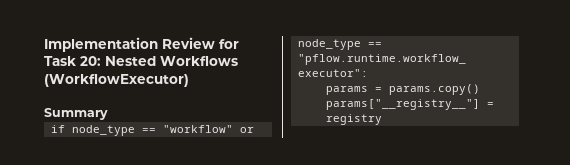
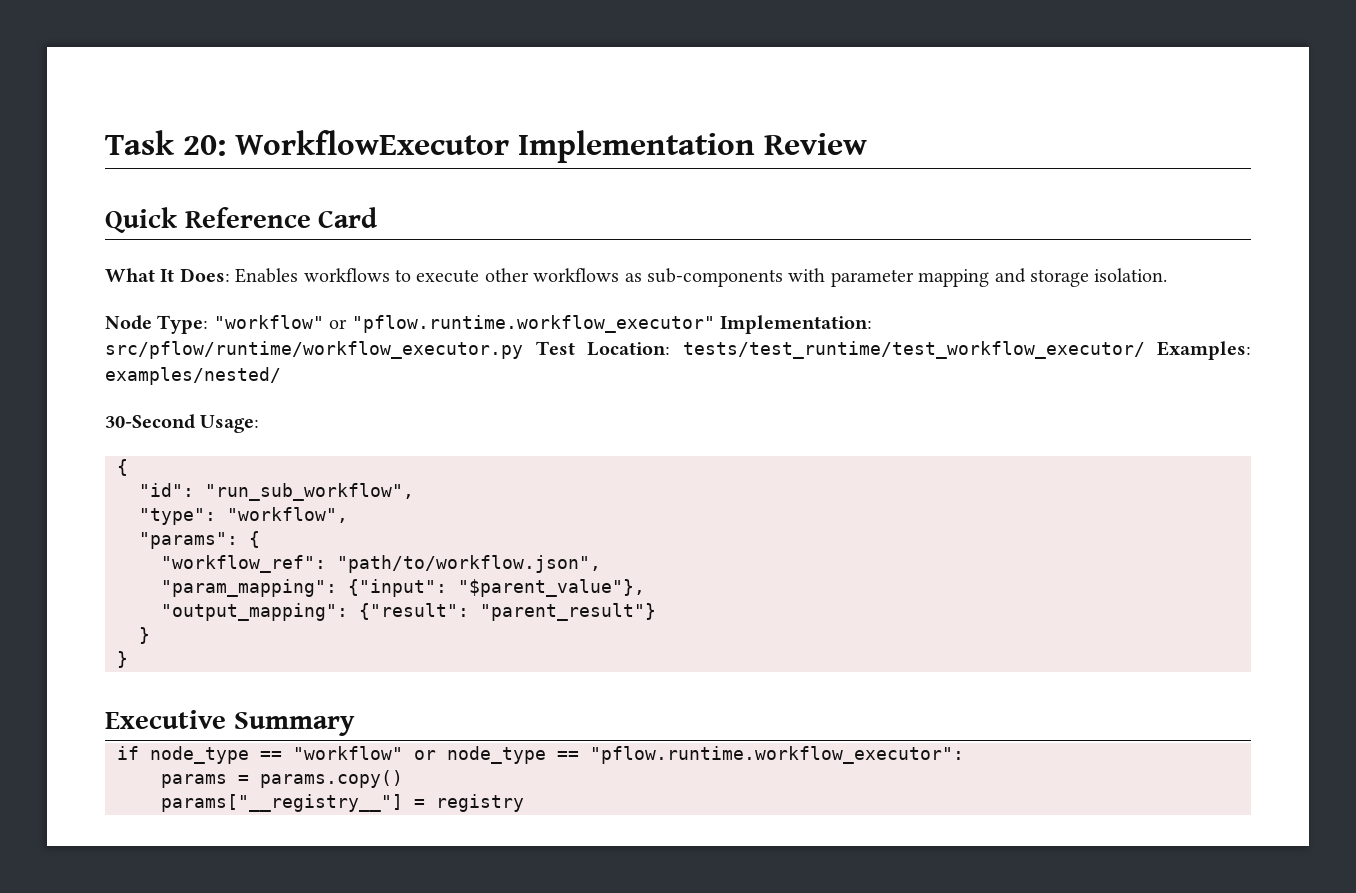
(44, 44) none -> [105,130,509,156] Task 20: WorkflowExecutor
[219,39,239,49] [44,56,238,66] [44,74,189,87] for Task 20: Nested Workflows (WorkflowExecutor) // -> [105,207,379,233] [105,268,1168,287] [105,315,872,334] [105,341,1251,360] [105,367,281,385] [105,414,260,433] [117,459,128,476] [139,483,414,501] [139,507,348,525] [139,531,260,549] [161,555,601,573] [161,579,645,597] [161,603,656,621] [139,627,150,644] [117,651,128,668] [105,710,226,729] // Quick Reference Card // What It Does: Enables workflows to execute other workflows as sub-components with parameter mapping and storage isolation. // Node Type: "workflow" or "pflow.runtime.workflow_executor" Implementation: src/pflow/runtime/workflow_executor.py Test Location: tests/test_runtime/test_workflow_executor/ Examples: examples/nested/ // 30-Second Usage: // { // "id": "run_sub_workflow", // "type": "workflow", // "params": { // "workflow_ref": "path/to/workflow.json", // "param_mapping": {"input": "$parent_value"}, // "output_mapping": {"result": "parent_result"} // } // } // Executive

